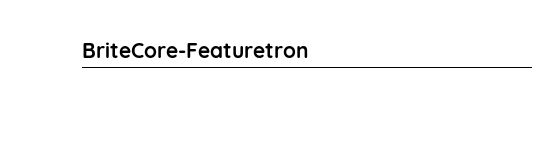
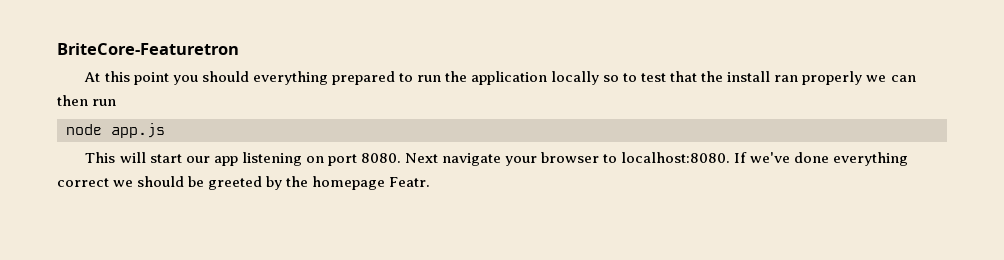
(309, 50) none -> [84,71,916,85] [57,95,117,106] [66,123,165,138] [85,152,909,166] [57,176,431,190] // At this point you should everything prepared to run the application locally so to test that the install ran properly we can then run // node app.js // This will start our app listening on port 8080. Next navigate your browser to localhost:8080. If we've done everything correct we should be greeted by the homepage Featr.

